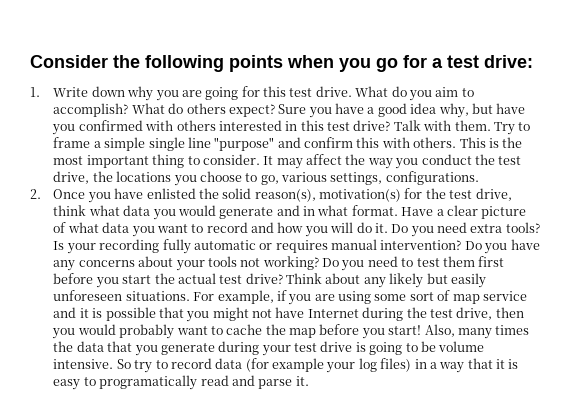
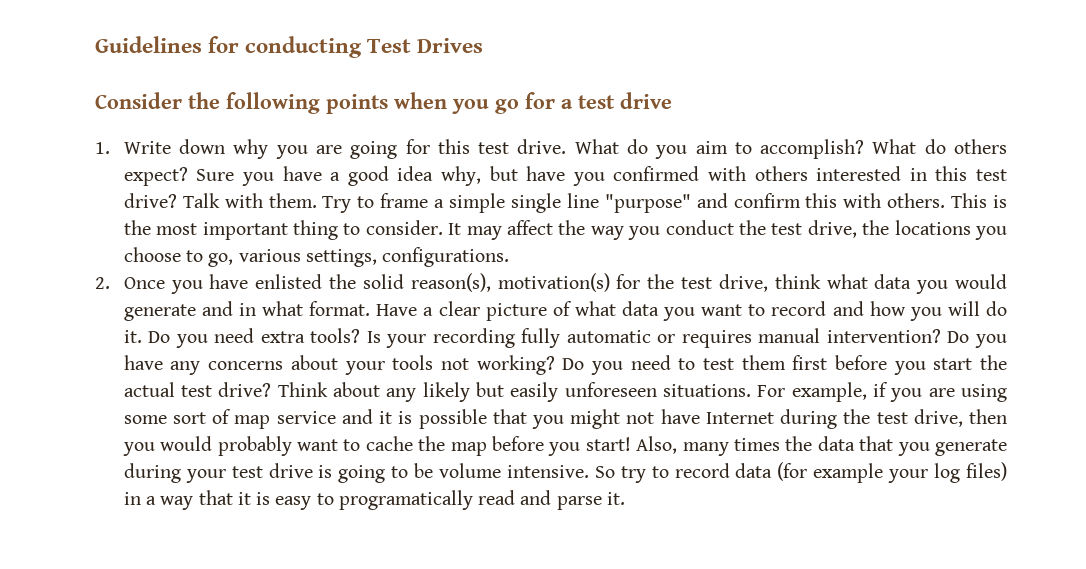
(30, 61) none -> [95,36,484,58] Guidelines for conducting Test Drives //
[484,55,533,68] drive: -> [620,92,672,109] drive

